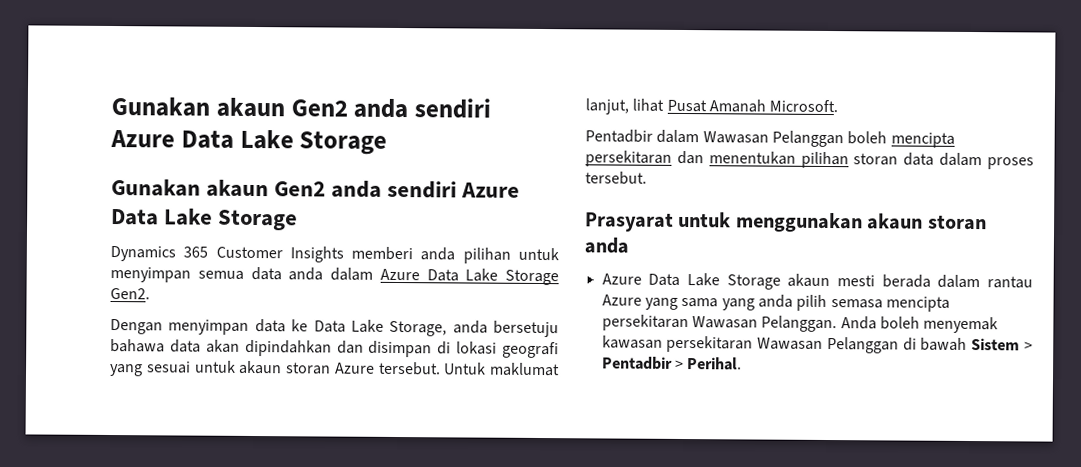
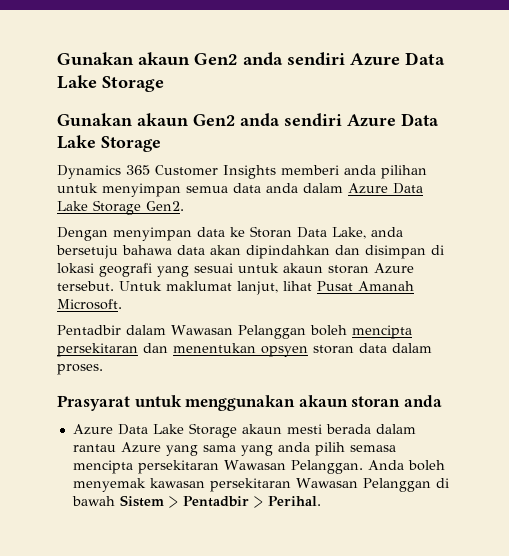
[313,319,448,337] Data Lake Storage, -> [250,226,366,239] Storan Data Lake,
[800,151,849,169] pilihan -> [261,346,308,357] opsyen
[986,157,1034,170] [585,171,647,185] proses tersebut. -> [57,364,103,375] proses.

